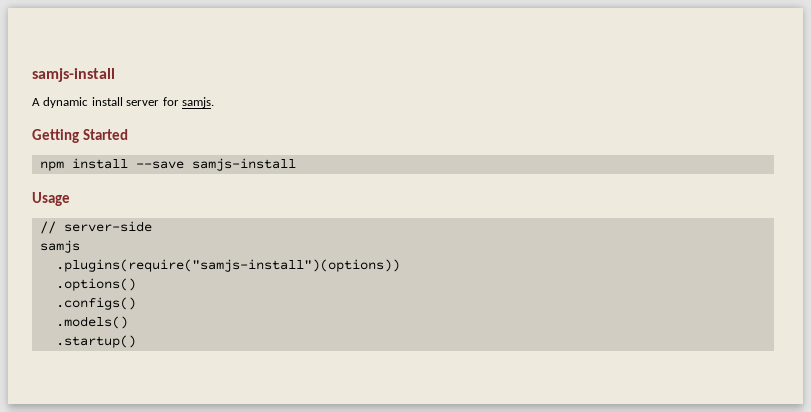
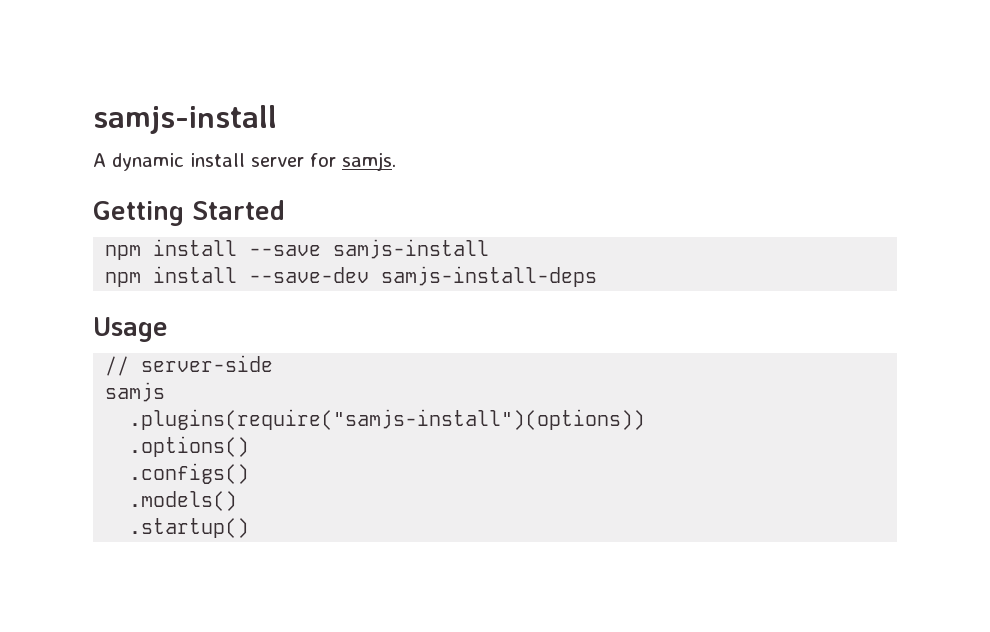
(296, 164) none -> [105,266,598,287] // npm install --save-dev samjs-install-deps

